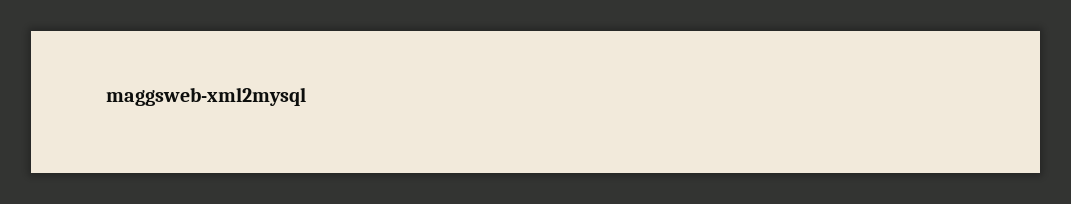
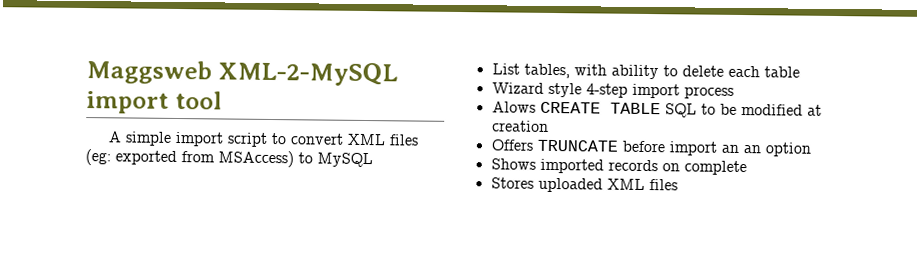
[106,87,306,106] maggsweb-xml2mysql -> [86,60,398,87] [86,90,222,114] [107,131,419,147] [85,149,373,168] [491,63,800,80] [491,82,734,99] [491,101,822,118] [491,120,549,132] [490,139,811,157] [490,158,747,176] [490,177,678,193] Maggsweb XML-2-MySQL import tool // A simple import script to convert XML files (eg: exported from MSAccess) to MySQL // List tables, with ability to delete each table // Wizard style 4-step import process // Alows CREATE TABLE SQL to be modified at creation // Offers TRUNCATE before import an an option // Shows imported records on complete // Stores uploaded XML files

